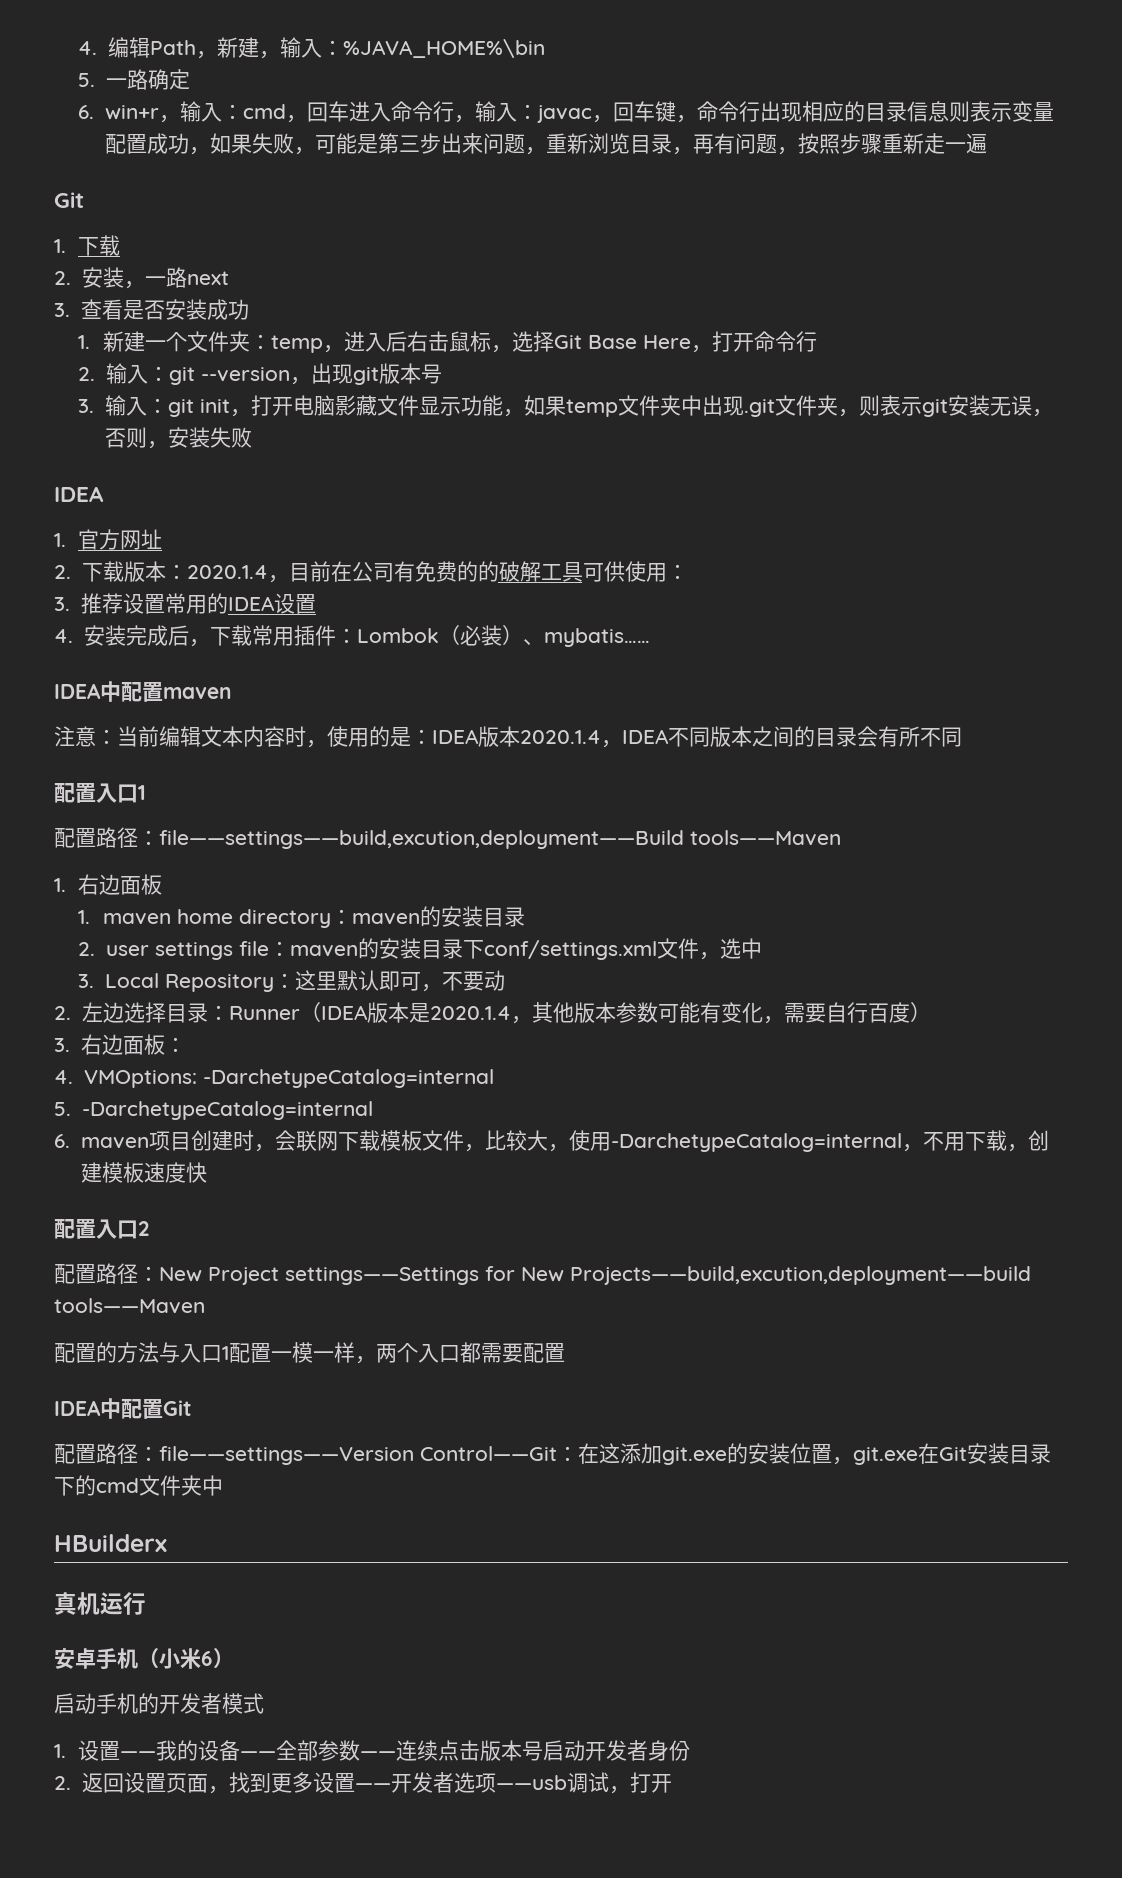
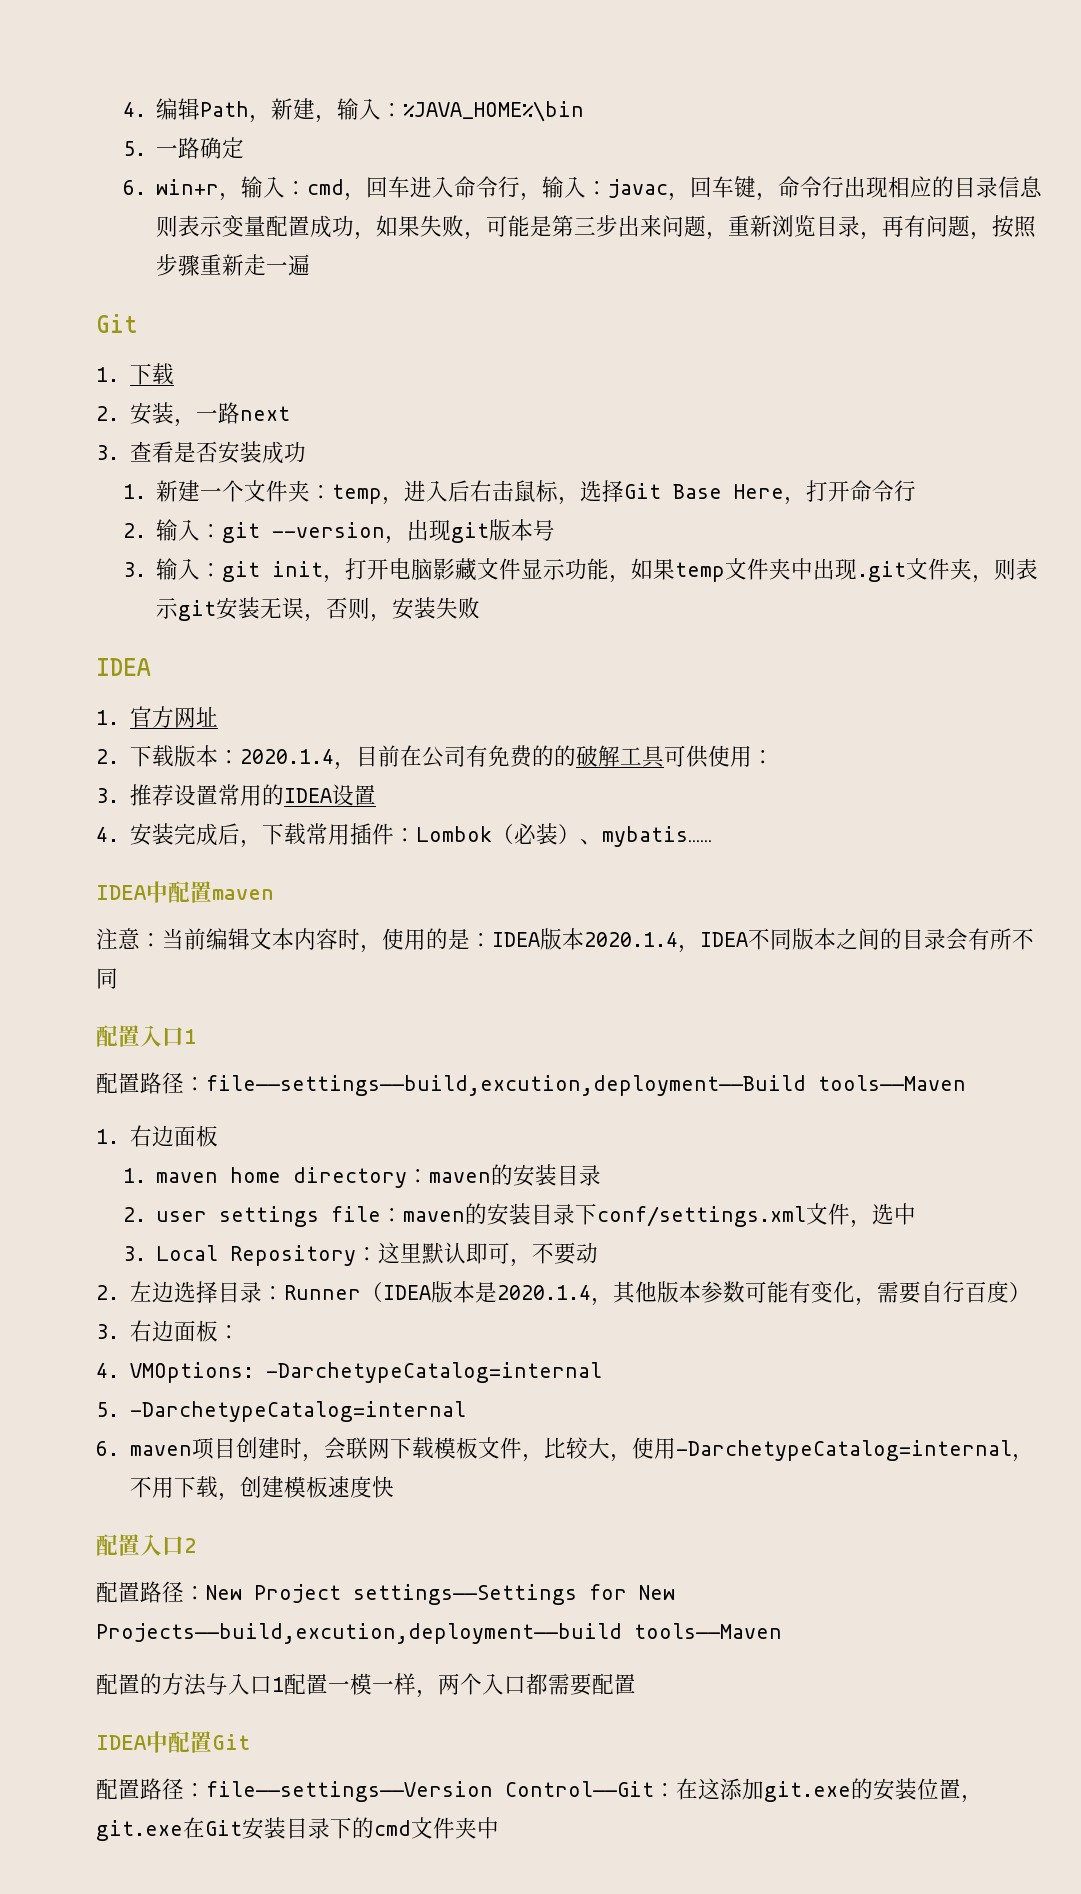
[54,1534,167,1552] [54,1592,146,1615] [54,1648,234,1670] [54,1693,264,1714] [54,1740,691,1761] [54,1772,672,1794] // HBuilderx // 真机运行 // 安卓手机（小米6） // 启动手机的开发者模式 // 1.设置——我的设备——全部参数——连续点击版本号启动开发者身份 // 2.返回设置页面，找到更多设置——开发者选项——usb调试，打开 -> (499, 1828) none

